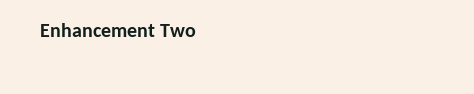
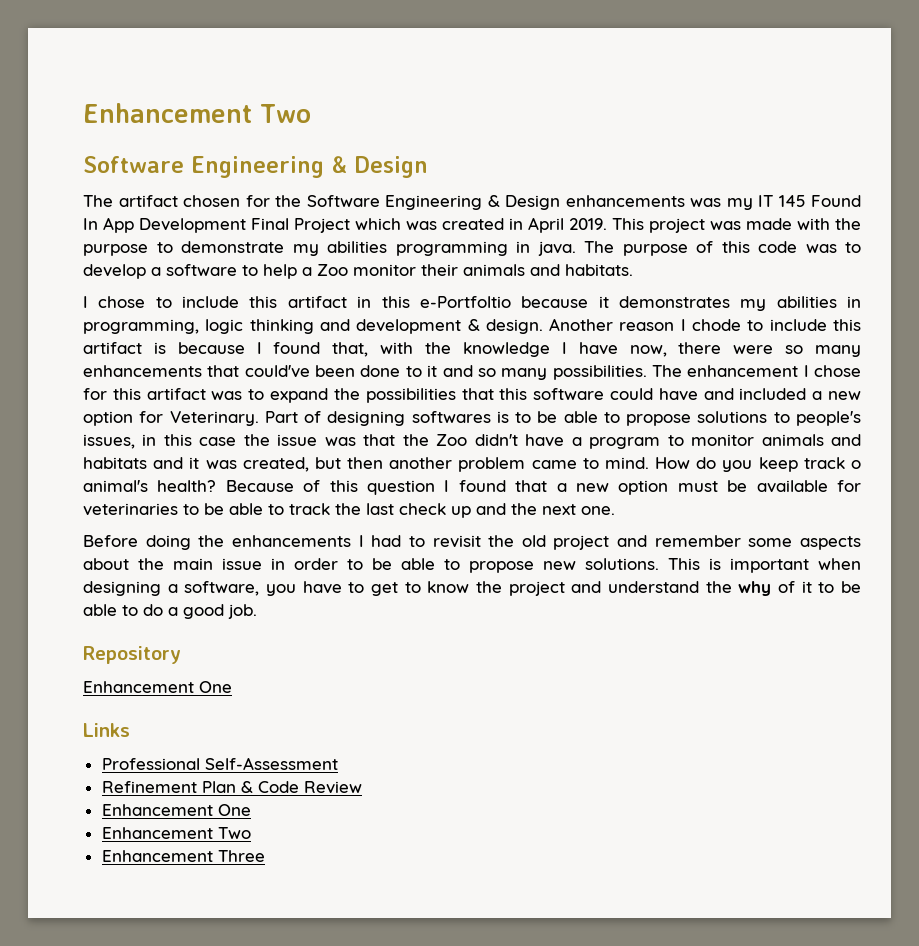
[40,23,197,37] Enhancement Two -> [83,103,311,123] [83,156,428,178] [83,195,861,210] [83,217,861,233] [83,241,861,256] [83,264,633,279] [83,296,862,311] [83,318,861,334] [83,342,862,357] [83,365,861,380] [83,388,861,403] [83,411,861,426] [83,434,862,449] [83,457,861,472] [83,480,861,495] [83,503,615,518] [83,535,861,550] [83,558,861,573] [83,581,861,596] [83,604,257,619] [83,646,181,664] [83,681,232,693] [83,723,130,737] [101,757,338,770] [101,781,362,794] [101,804,251,816] [101,827,251,839] [101,850,265,862] Enhancement Two // Software Engineering & Design // The artifact chosen for the Software Engineering & Design enhancements was my IT 145 Found In App Development Final Project which was created in April 2019. This project was made with the purpose to demonstrate my abilities programming in java. The purpose of this code was to develop a software to help a Zoo monitor their animals and habitats. // I chose to include this artifact in this e-Portfoltio because it demonstrates my abilities in programming, logic thinking and development & design. Another reason I chode to include this artifact is because I found that, with the knowledge I have now, there were so many enhancements that could've been done to it and so many possibilities. The enhancement I chose for this artifact was to expand the possibilities that this software could have and included a new option for Veterinary. Part of designing softwares is to be able to propose solutions to people's issues, in this case the issue was that the Zoo didn't have a program to monitor animals and habitats and it was created, but then another problem came to mind. How do you keep track o animal's health? Because of this question I found that a new option must be available for veterinaries to be able to track the last check up and the next one. // Before doing the enhancements I had to revisit the old project and remember some aspects about the main issue in order to be able to propose new solutions. This is important when designing a software, you have to get to know the project and understand the why of it to be able to do a good job. // Repository // Enhancement One // Links // Professional Self-Assessment // Refinement Plan & Code Review // Enhancement One // Enhancement Two // Enhancement Three

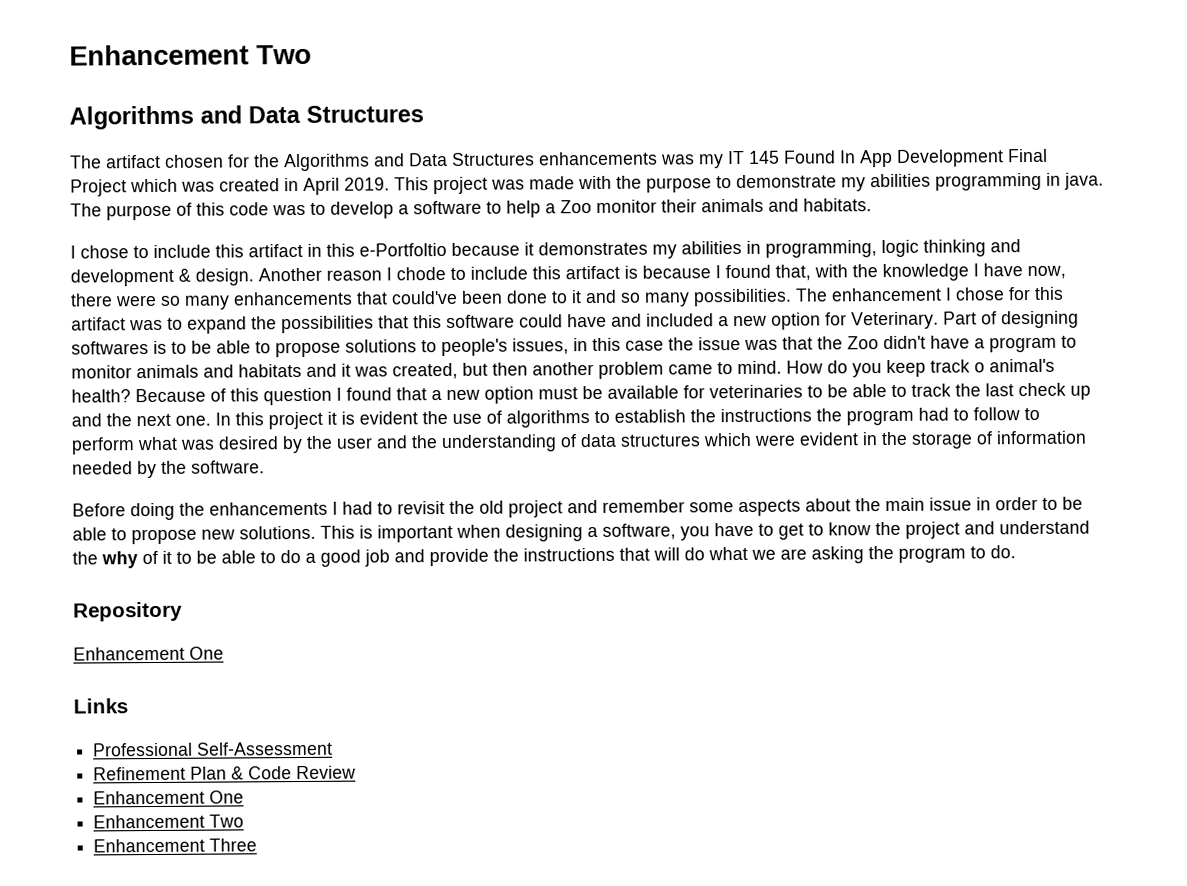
[83,103,311,123] [83,156,428,178] Enhancement Two // Software Engineering & Design -> [69,44,312,66] [69,105,424,130] Enhancement Two // Algorithms and Data Structures
[306,195,560,210] Software Engineering & Design -> [284,152,535,172] Algorithms and Data Structures
(615, 510) none -> [215,407,1040,430] [71,430,1087,455] [72,460,265,479] In this project it is evident the use of algorithms to establish the instructions the program had to follow to perform what was desired by the user and the understanding of data structures which were evident in the storage of information needed by the software.
[228,604,257,619] job. -> [364,545,1016,567] job and provide the instructions that will do what we are asking the program to do.

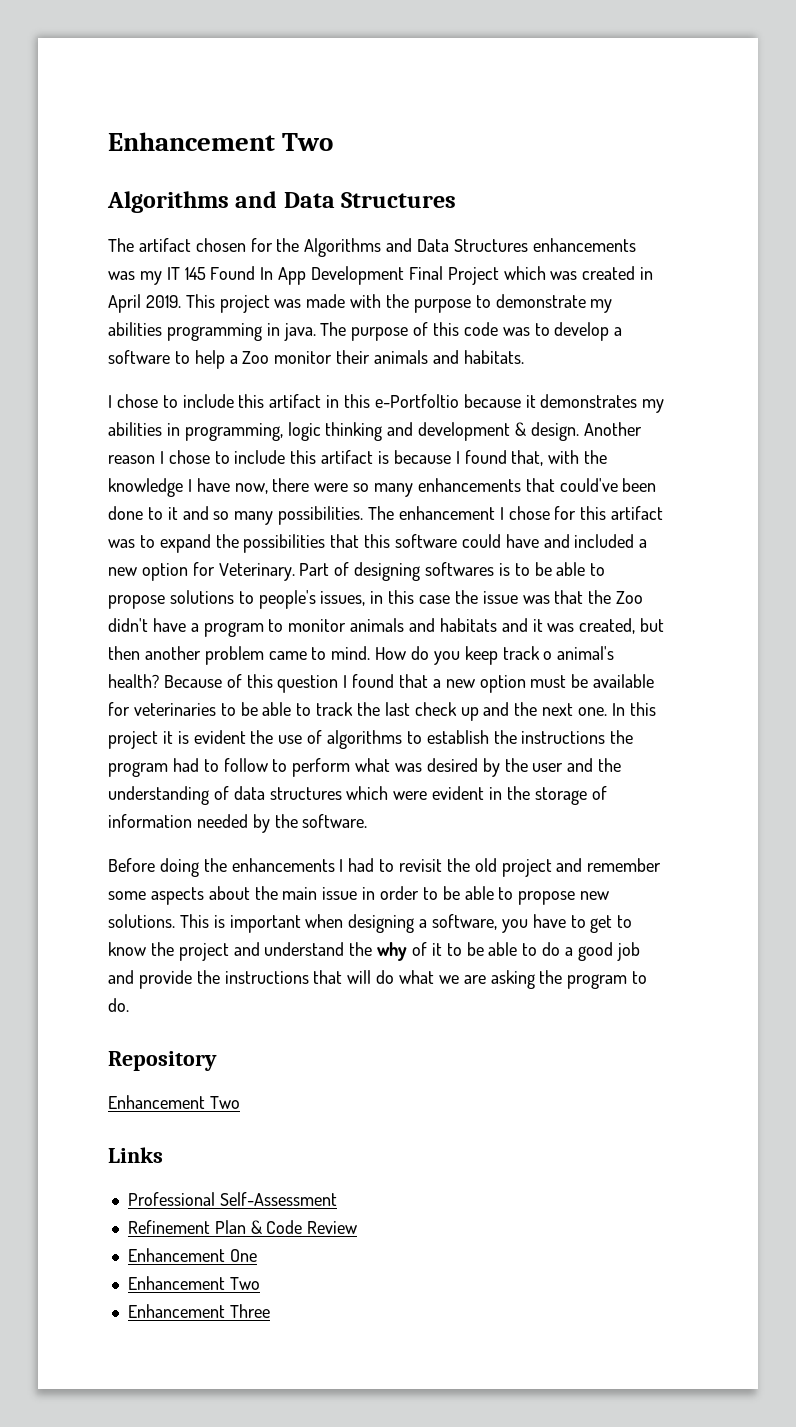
[396,267,446,281] chode -> [168,450,210,464] chose
[189,646,224,660] One -> [209,1096,240,1109] Two

